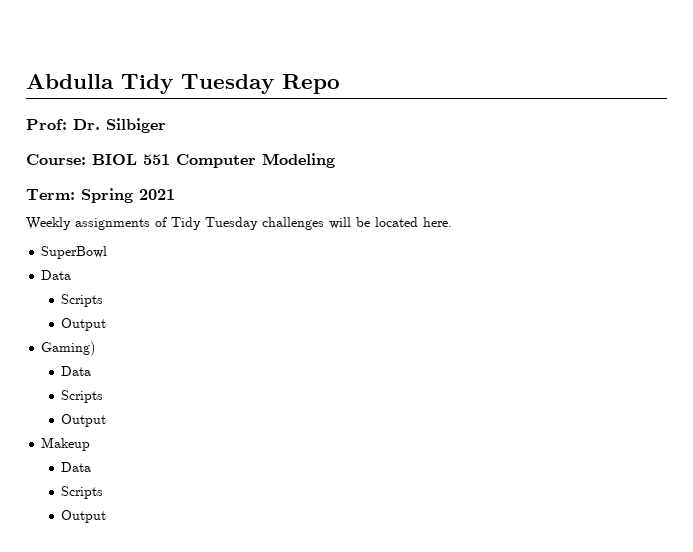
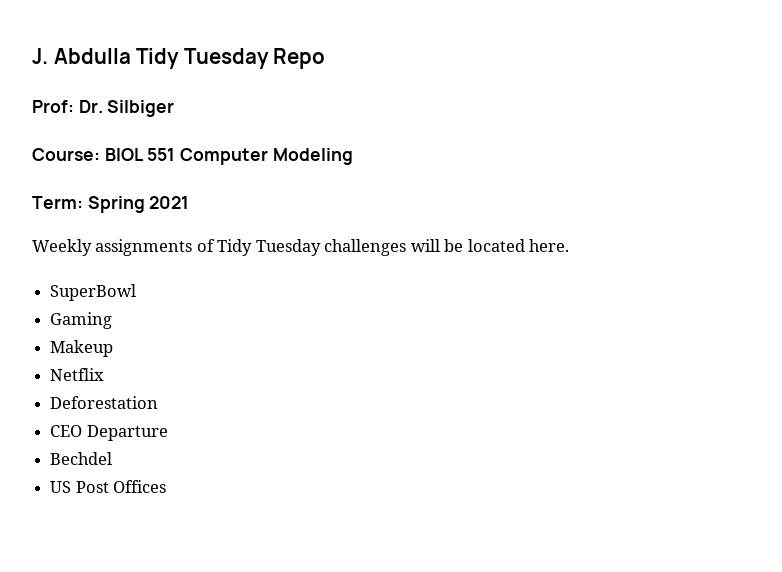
(26, 81) none -> [32,48,48,64] J.
[41,270,72,280] [61,294,104,307] [61,318,107,331] [41,341,96,356] [61,366,92,376] [61,390,104,403] [61,414,107,427] [41,437,91,451] [61,462,92,472] [61,486,104,499] [61,510,107,523] Data // Scripts // Output // Gaming) // Data // Scripts // Output // Makeup // Data // Scripts // Output -> [50,312,113,329] [50,340,114,357] [50,368,105,381] [50,396,159,409] [50,425,168,441] [50,452,113,465] [50,480,167,493] Gaming // Makeup // Netflix // Deforestation // CEO Departure // Bechdel // US Post Offices

